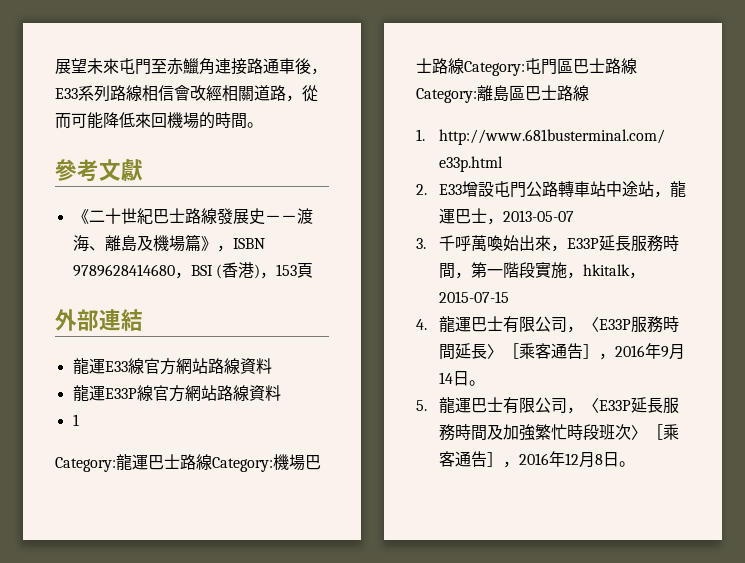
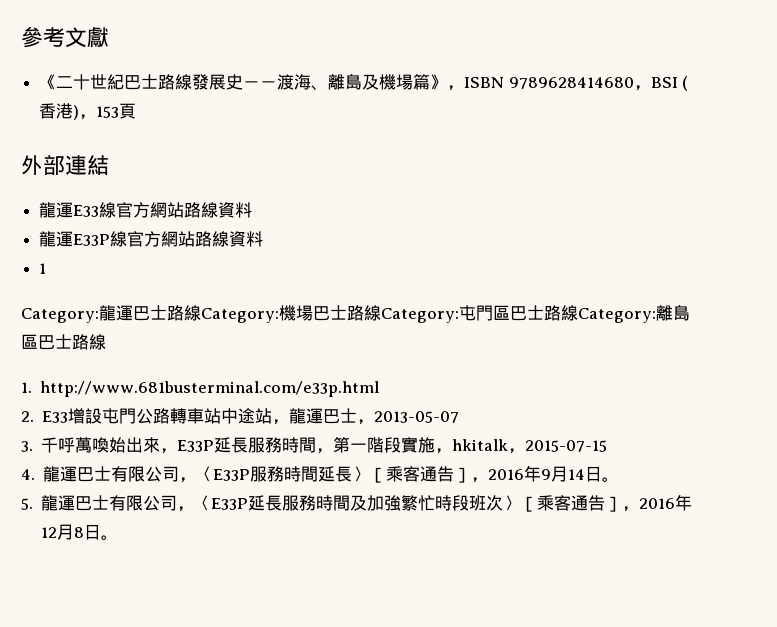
[55,58,327,75] [55,85,318,102] [55,112,263,129] 展望未來屯門至赤鱲角連接路通車後，E33系列路線相信會改經相關道路，從而可能降低來回機場的時間。 // -> (21, 37) none

